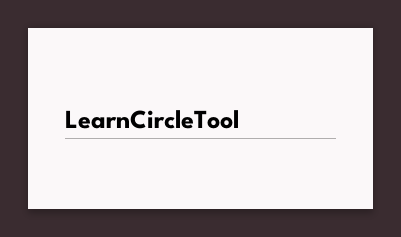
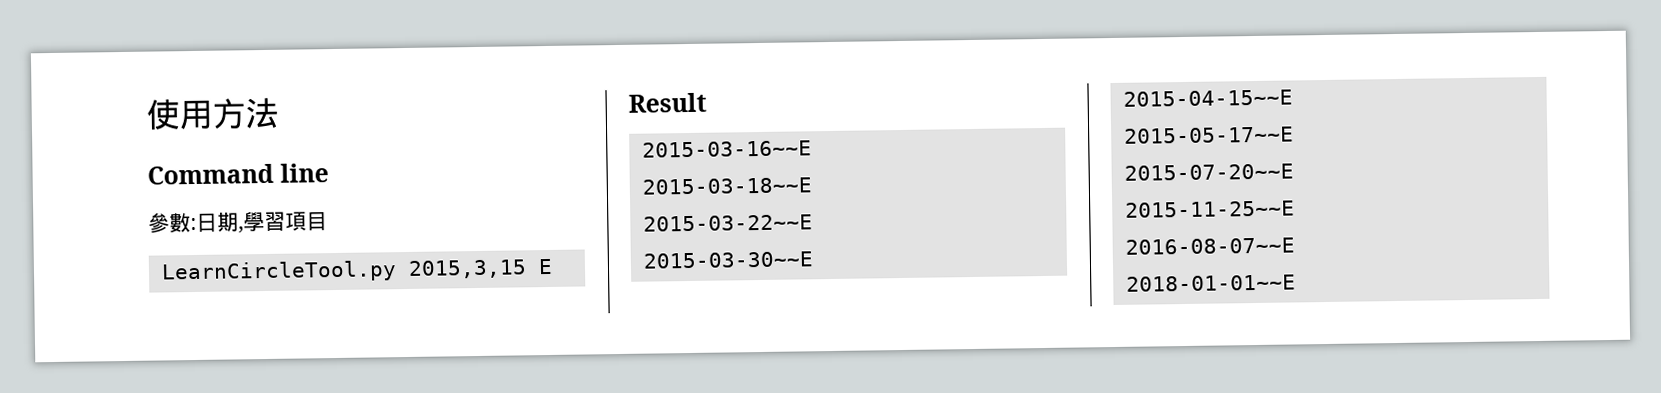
[65,110,239,129] LearnCircleTool -> [146,97,279,130] [147,163,329,185] [148,211,328,234] [160,258,553,284] [628,92,707,113] [641,140,812,158] [641,177,812,195] [642,214,813,232] [642,251,813,269] [1122,89,1293,107] [1123,126,1294,144] [1123,163,1294,181] [1124,200,1295,218] [1124,237,1295,255] [1125,274,1296,292] 使用方法 // Command line // 參數:日期,學習項目 // LearnCircleTool.py 2015,3,15 E // Result // 2015-03-16~~E // 2015-03-18~~E // 2015-03-22~~E // 2015-03-30~~E // 2015-04-15~~E // 2015-05-17~~E // 2015-07-20~~E // 2015-11-25~~E // 2016-08-07~~E // 2018-01-01~~E

